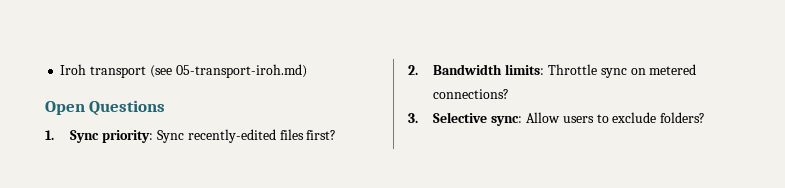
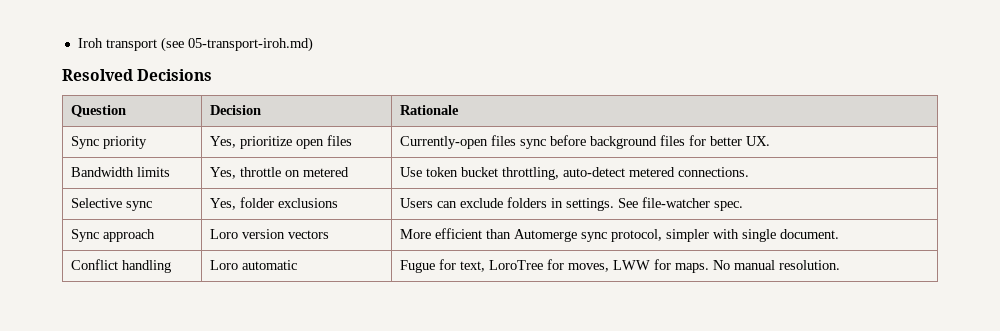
[45,100,166,116] [45,129,337,143] [408,64,697,78] [433,89,510,99] [408,112,706,126] Open Questions // 1. Sync priority: Sync recently-edited files first? // 2. Bandwidth limits: Throttle sync on metered connections? // 3. Selective sync: Allow users to exclude folders? -> [62,69,213,81] [71,105,127,117] [210,105,262,115] [400,105,460,115] [71,136,148,149] [210,135,353,149] [400,135,771,149] [71,167,171,177] [210,167,350,179] [400,167,750,180] [71,198,153,211] [210,197,339,210] [400,197,744,211] [71,229,156,242] [210,229,330,239] [400,228,840,242] [71,259,172,273] [210,260,298,270] [400,259,841,273] Resolved Decisions // Question | Decision | Rationale // Sync priority | Yes, prioritize open files | Currently-open files sync before background files for better UX. // Bandwidth limits | Yes, throttle on metered | Use token bucket throttling, auto-detect metered connections. // Selective sync | Yes, folder exclusions | Users can exclude folders in settings. See file-watcher spec. // Sync approach | Loro version vectors | More efficient than Automerge sync protocol, simpler with single document. // Conflict handling | Loro automatic | Fugue for text, LoroTree for moves, LWW for maps. No manual resolution.

